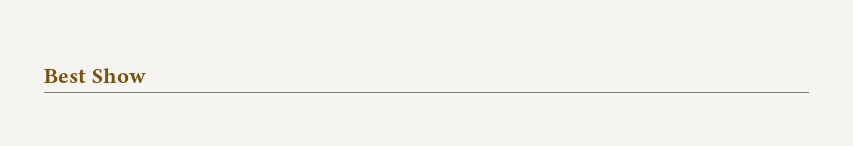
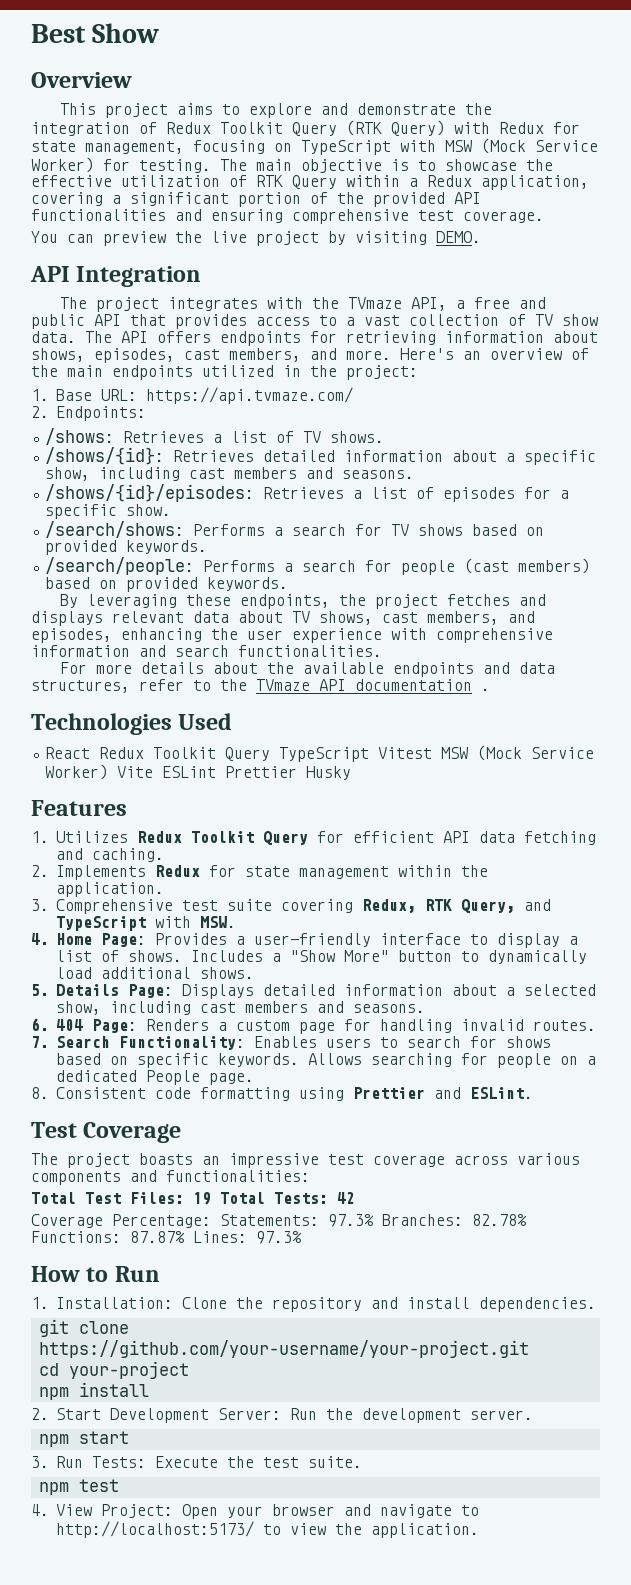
(146, 75) none -> [31,72,132,88] [60,103,493,118] [31,120,580,136] [31,138,598,155] [31,157,553,173] [31,175,589,190] [31,192,481,207] [31,209,544,224] [31,231,481,246] [30,266,202,287] [60,297,547,312] [31,314,598,329] [31,331,598,346] [31,348,589,363] [31,365,418,380] [31,387,353,404] [31,406,146,421] [45,428,385,445] [45,447,597,465] [45,467,415,481] [45,484,570,502] [45,504,172,519] [45,521,545,538] [45,540,208,555] [45,557,591,575] [45,577,289,592] [60,594,547,609] [31,611,535,626] [31,628,553,643] [31,645,382,657] [60,662,556,677] [31,679,490,693] [31,713,233,735] [45,745,595,762] [45,764,352,780] [31,800,127,816] [31,831,596,845] [55,848,164,862] [31,865,488,880] [55,882,164,897] [31,899,551,914] [55,916,236,931] [31,933,578,948] [55,950,587,964] [55,967,254,979] [31,984,596,999] [55,1001,425,1015] [31,1018,596,1034] [31,1036,551,1050] [55,1053,596,1068] [55,1070,254,1085] [31,1087,533,1101] [31,1122,182,1143] [31,1153,580,1168] [31,1170,310,1185] [31,1192,355,1205] [31,1214,527,1228] [31,1231,302,1244] [31,1266,160,1282] [31,1297,596,1312] [38,1319,129,1337] [38,1340,529,1358] [38,1361,189,1379] [38,1382,149,1400] [31,1408,533,1423] [38,1431,129,1447] [31,1456,362,1468] [38,1479,119,1495] [31,1504,479,1519] [55,1521,479,1538] // Overview // This project aims to explore and demonstrate the integration of Redux Toolkit Query (RTK Query) with Redux for state management, focusing on TypeScript with MSW (Mock Service Worker) for testing. The main objective is to showcase the effective utilization of RTK Query within a Redux application, covering a significant portion of the provided API functionalities and ensuring comprehensive test coverage. // You can preview the live project by visiting DEMO. // API Integration // The project integrates with the TVmaze API, a free and public API that provides access to a vast collection of TV show data. The API offers endpoints for retrieving information about shows, episodes, cast members, and more. Here's an overview of the main endpoints utilized in the project: // 1. Base URL: https://api.tvmaze.com/ // 2. Endpoints: // /shows: Retrieves a list of TV shows. // /shows/{id}: Retrieves detailed information about a specific show, including cast members and seasons. // /shows/{id}/episodes: Retrieves a list of episodes for a specific show. // /search/shows: Performs a search for TV shows based on provided keywords. // /search/people: Performs a search for people (cast members) based on provided keywords. // By leveraging these endpoints, the project fetches and displays relevant data about TV shows, cast members, and episodes, enhancing the user experience with comprehensive information and search functionalities. // For more details about the available endpoints and data structures, refer to the TVmaze API documentation . // Technologies Used // React Redux Toolkit Query TypeScript Vitest MSW (Mock Service Worker) Vite ESLint Prettier Husky // Features // 1. Utilizes Redux Toolkit Query for efficient API data fetching and caching. // 2. Implements Redux for state management within the application. // 3. Comprehensive test suite covering Redux, RTK Query, and TypeScript with MSW. // 4. Home Page: Provides a user-friendly interface to display a list of shows. Includes a "Show More" button to dynamically load additional shows. // 5. Details Page: Displays detailed information about a selected show, including cast members and seasons. // 6. 404 Page: Renders a custom page for handling invalid routes. // 7. Search Functionality: Enables users to search for shows based on specific keywords. Allows searching for people on a dedicated People page. // 8. Consistent code formatting using Prettier and ESLint. // Test Coverage // The project boasts an impressive test coverage across various components and functionalities: // Total Test Files: 19 Total Tests: 42 // Coverage Percentage: Statements: 97.3% Branches: 82.78% Functions: 87.87% Lines: 97.3% // How to Run // 1. Installation: Clone the repository and install dependencies. // git clone https://github.com/your-username/your-project.git // cd your-project // npm install // 2. Start Development Server: Run the development server. // npm start // 3. Run Tests: Execute the test suite. // npm test // 4. View Project: Open your browser and navigate to http://localhost:5173/ to view the application.

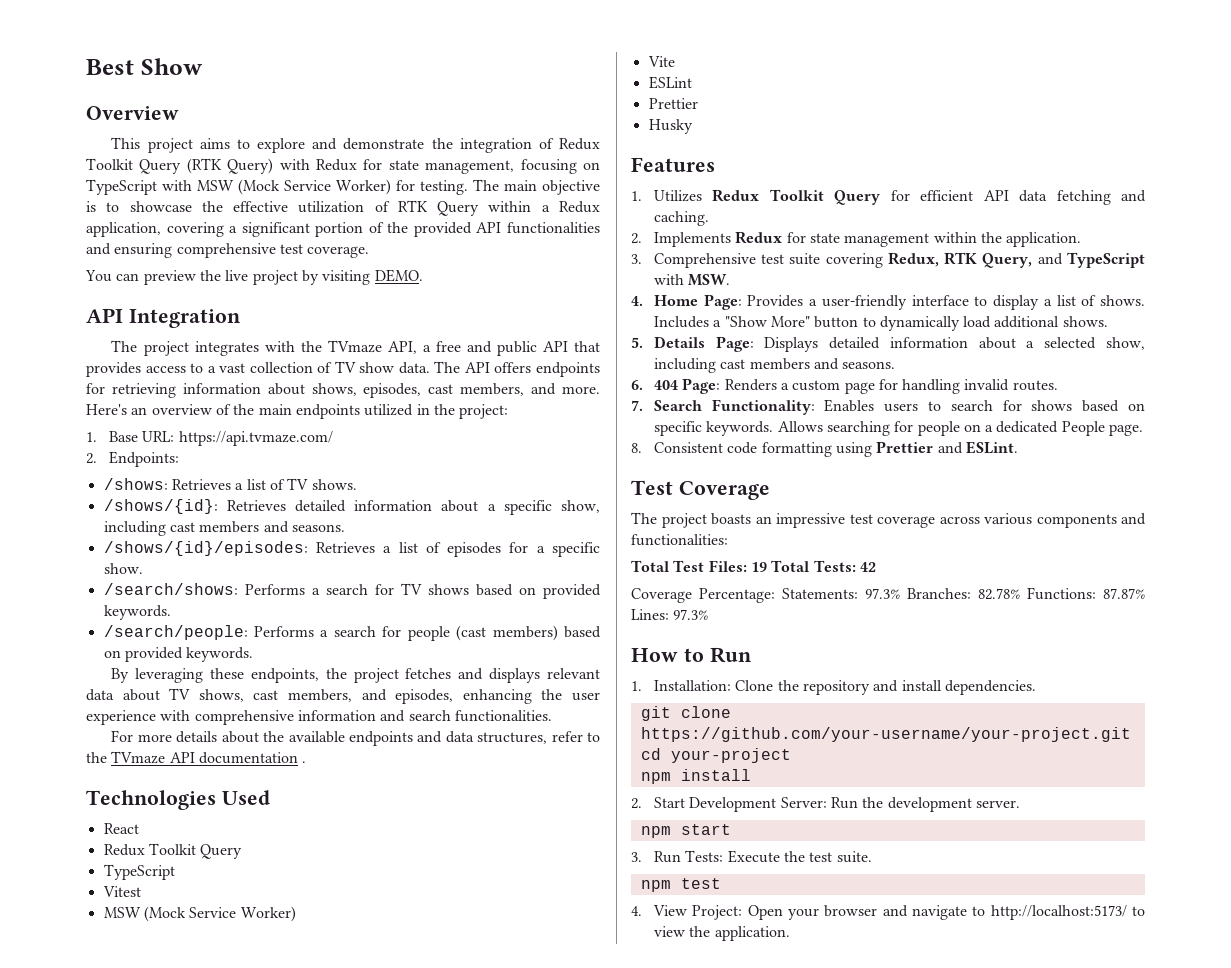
[99,747,370,762] Redux Toolkit Query TypeScript -> [103,843,243,859] [103,864,175,880] // Redux Toolkit Query // TypeScript //
[441,745,595,761] [45,764,109,780] MSW (Mock Service Worker) -> [103,906,296,922] // MSW (Mock Service Worker) //
(154, 772) none -> (675, 61) //
[225,766,298,778] Prettier -> [648,98,698,109] // Prettier //

